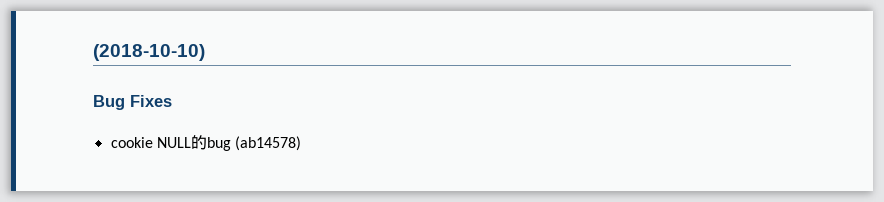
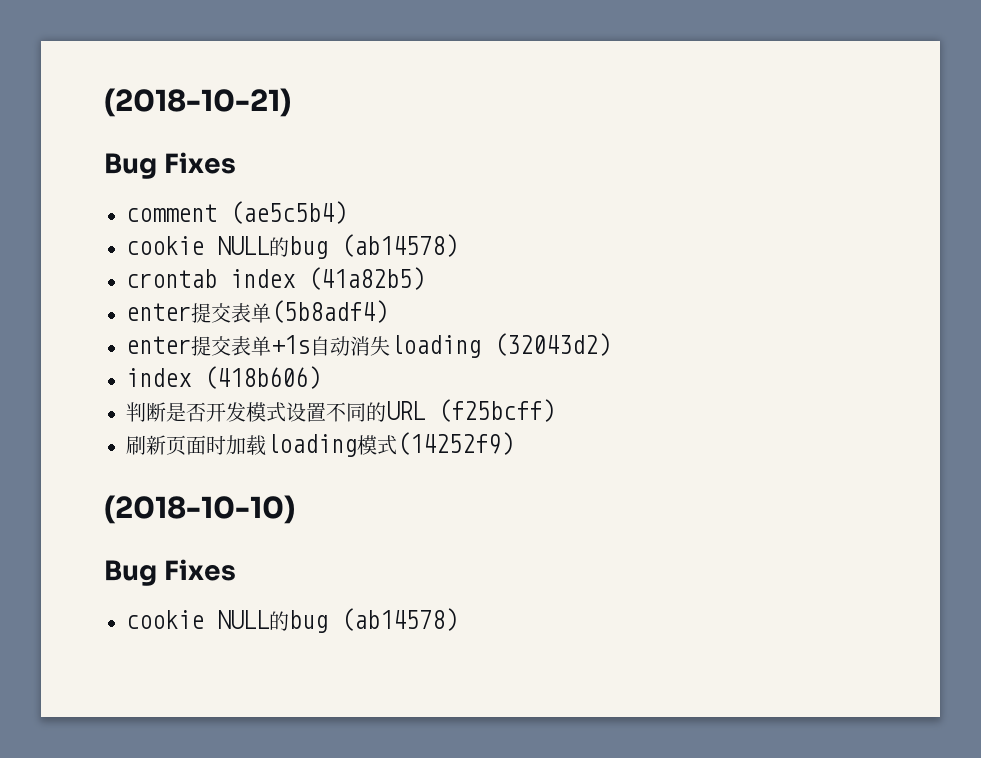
(93, 52) none -> [104,88,291,117] [104,152,237,179] [126,201,347,224] [126,234,458,259] [126,267,425,290] [126,300,388,323] [126,333,611,358] [126,366,321,389] [126,399,555,422] [126,432,514,457] (2018-10-21) // Bug Fixes // comment (ae5c5b4) // cookie NULL的bug (ab14578) // crontab index (41a82b5) // enter提交表单(5b8adf4) // enter提交表单+1s自动消失loading (32043d2) // index (418b606) // 判断是否开发模式设置不同的URL (f25bcff) // 刷新页面时加载loading模式(14252f9) //

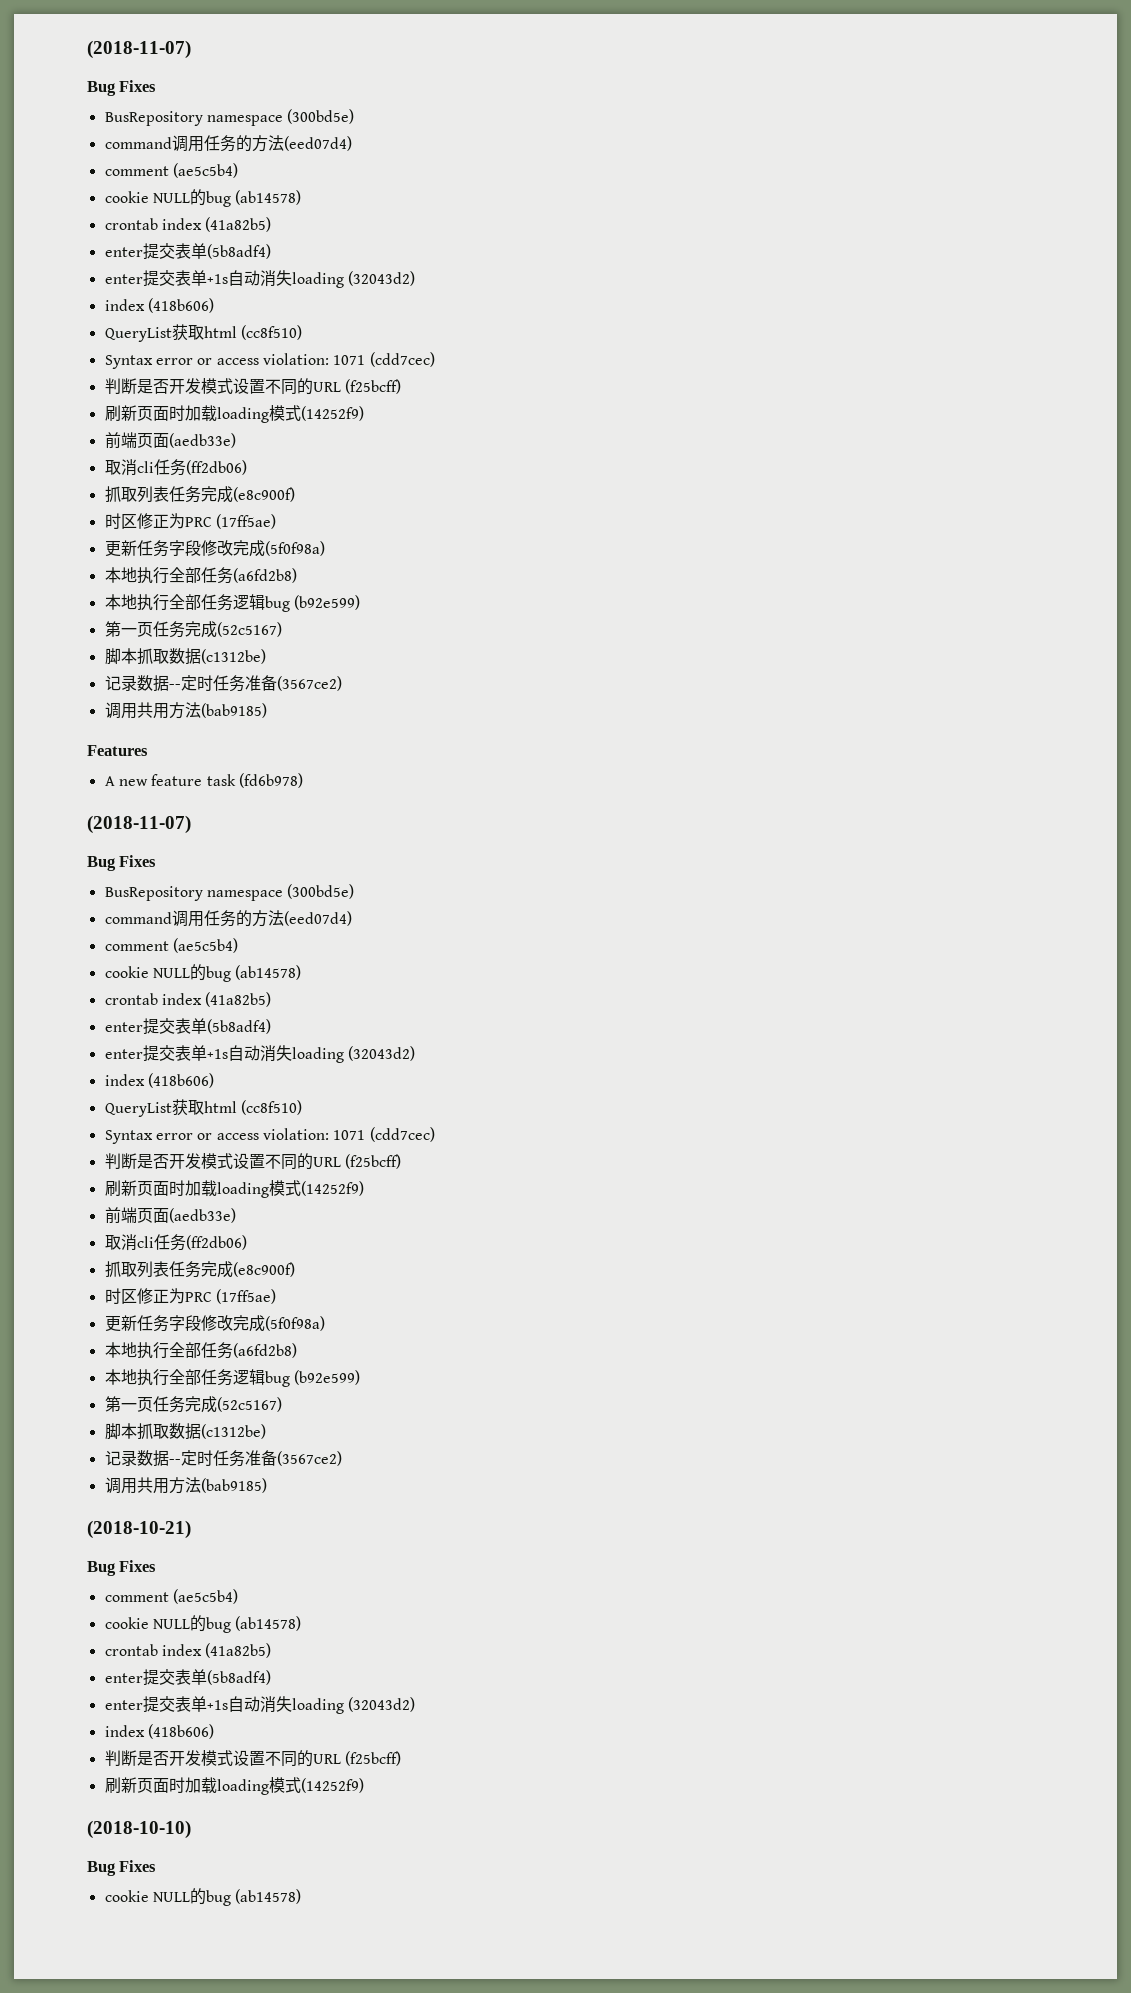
(104, 102) none -> [87,40,191,59] [87,80,157,96] [104,109,355,126] [104,135,352,152] [104,163,238,178] [104,189,302,207] [104,217,272,232] [104,243,271,260] [104,270,415,288] [104,298,214,313] [104,324,302,342] [104,352,435,369] [104,378,401,395] [104,405,364,423] [104,432,236,449] [104,459,247,476] [104,486,295,503] [104,513,276,529] [104,540,325,557] [104,567,297,584] [104,594,360,612] [104,621,282,638] [104,648,266,665] [104,675,342,692] [104,702,267,719] [87,745,148,756] [104,773,303,788] [87,815,191,834] [87,855,157,871] [104,884,355,901] [104,910,352,927] [104,938,238,953] [104,964,302,982] [104,992,272,1007] [104,1018,271,1035] [104,1045,415,1063] [104,1073,214,1088] [104,1099,302,1117] [104,1127,435,1144] [104,1153,401,1170] [104,1180,364,1198] [104,1207,236,1224] [104,1234,247,1251] [104,1261,295,1278] [104,1288,276,1304] [104,1315,325,1332] [104,1342,297,1359] [104,1369,360,1387] [104,1396,282,1413] [104,1423,266,1440] [104,1450,342,1467] [104,1477,267,1494] (2018-11-07) // Bug Fixes // BusRepository namespace (300bd5e) // command调用任务的方法(eed07d4) // comment (ae5c5b4) // cookie NULL的bug (ab14578) // crontab index (41a82b5) // enter提交表单(5b8adf4) // enter提交表单+1s自动消失loading (32043d2) // index (418b606) // QueryList获取html (cc8f510) // Syntax error or access violation: 1071 (cdd7cec) // 判断是否开发模式设置不同的URL (f25bcff) // 刷新页面时加载loading模式(14252f9) // 前端页面(aedb33e) // 取消cli任务(ff2db06) // 抓取列表任务完成(e8c900f) // 时区修正为PRC (17ff5ae) // 更新任务字段修改完成(5f0f98a) // 本地执行全部任务(a6fd2b8) // 本地执行全部任务逻辑bug (b92e599) // 第一页任务完成(52c5167) // 脚本抓取数据(c1312be) // 记录数据--定时任务准备(3567ce2) // 调用共用方法(bab9185) // Features // A new feature task (fd6b978) // (2018-11-07) // Bug Fixes // BusRepository namespace (300bd5e) // command调用任务的方法(eed07d4) // comment (ae5c5b4) // cookie NULL的bug (ab14578) // crontab index (41a82b5) // enter提交表单(5b8adf4) // enter提交表单+1s自动消失loading (32043d2) // index (418b606) // QueryList获取html (cc8f510) // Syntax error or access violation: 1071 (cdd7cec) // 判断是否开发模式设置不同的URL (f25bcff) // 刷新页面时加载loading模式(14252f9) // 前端页面(aedb33e) // 取消cli任务(ff2db06) // 抓取列表任务完成(e8c900f) // 时区修正为PRC (17ff5ae) // 更新任务字段修改完成(5f0f98a) // 本地执行全部任务(a6fd2b8) // 本地执行全部任务逻辑bug (b92e599) // 第一页任务完成(52c5167) // 脚本抓取数据(c1312be) // 记录数据--定时任务准备(3567ce2) // 调用共用方法(bab9185) //

